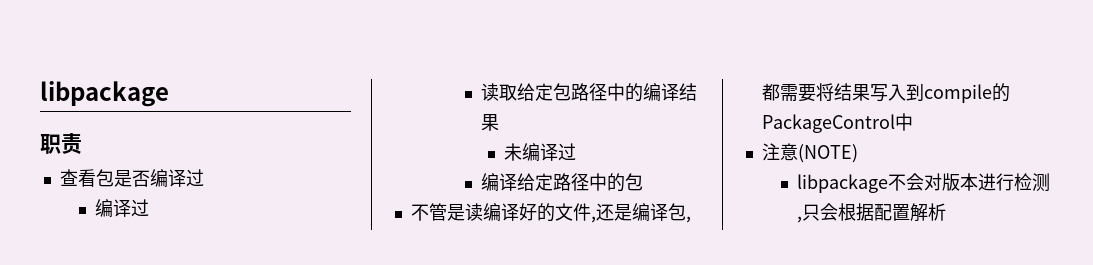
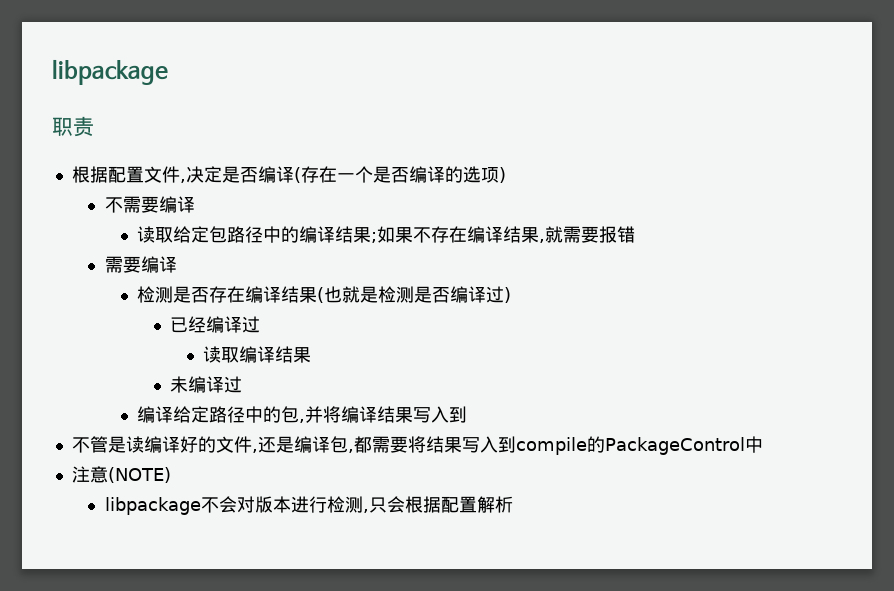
[59,169,204,187] [94,199,149,217] 查看包是否编译过 // 编译过 -> [71,166,506,183] [104,196,195,213] 根据配置文件,决定是否编译(存在一个是否编译的选项) // 不需要编译
(500, 122) none -> [371,226,636,243] [104,256,177,273] [137,286,512,303] [170,316,261,333] [202,346,311,363] ;如果不存在编译结果,就需要报错 // 需要编译 // 检测是否存在编译结果(也就是检测是否编译过) // 已经编译过 // 读取编译结果
(644, 182) none -> [299,406,468,423] ,并将编译结果写入到

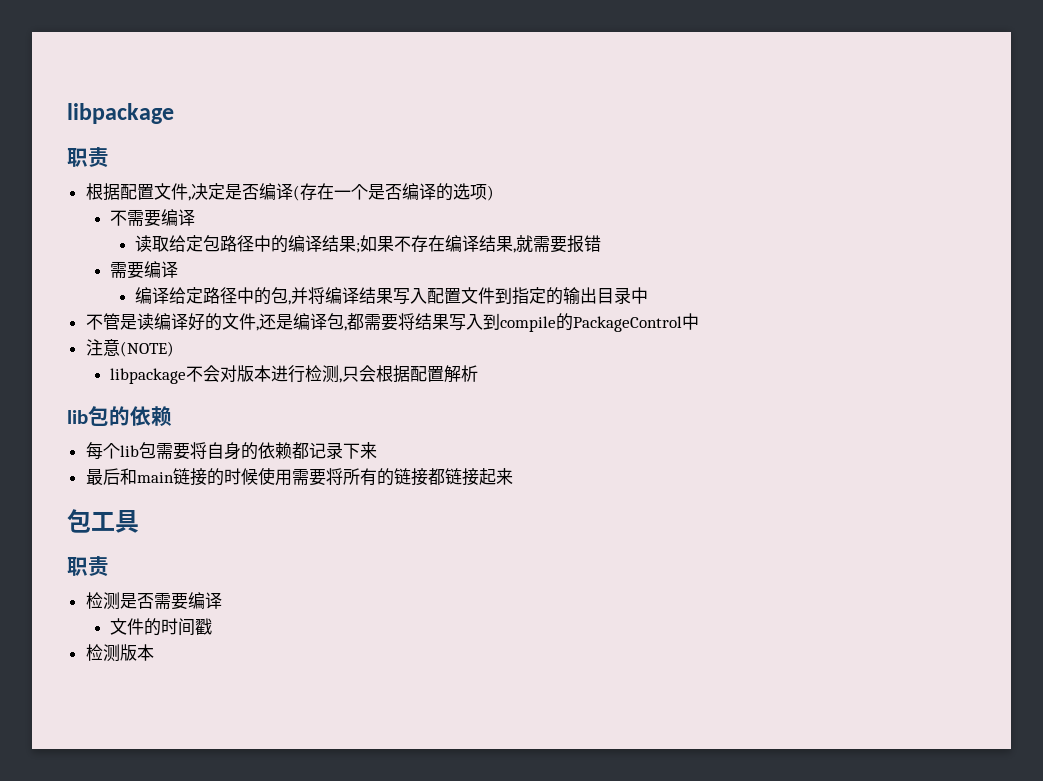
[137,286,512,303] [170,316,261,333] [202,346,311,363] [170,376,243,393] // 检测是否存在编译结果(也就是检测是否编译过) // 已经编译过 // 读取编译结果 // 未编译过 -> (179, 269) none
[449,406,468,423] 到 -> [427,287,649,305] 配置文件到指定的输出目录中
(513, 504) none -> [67,406,172,426] [85,442,377,460] [85,467,513,486] [67,509,139,533] [67,556,109,577] [85,592,222,610] [110,618,213,636] [85,644,154,662] // lib包的依赖 // 每个lib包需要将自身的依赖都记录下来 // 最后和main链接的时候使用需要将所有的链接都链接起来 // 包工具 // 职责 // 检测是否需要编译 // 文件的时间戳 // 检测版本

